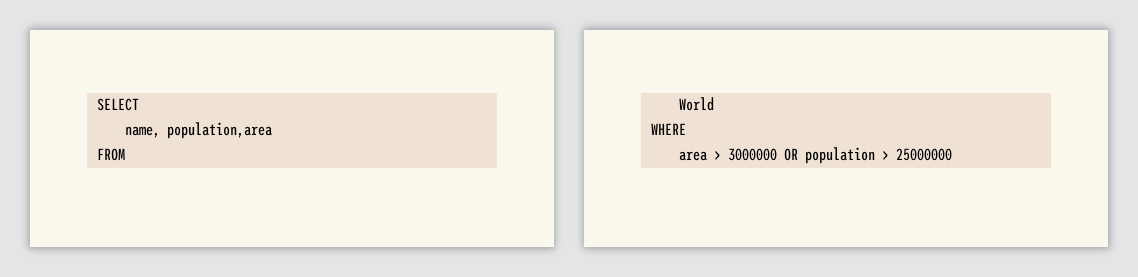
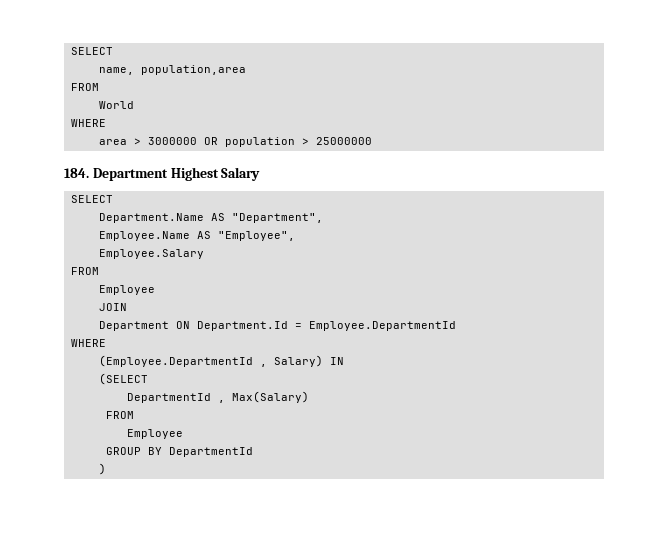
(953, 154) none -> [64,167,261,181] [71,195,114,203] [99,213,324,223] [99,231,296,241] [99,249,205,259] [71,267,100,275] [99,285,156,295] [99,303,128,311] [99,321,457,331] [71,339,107,347] [99,355,345,367] [99,373,149,385] [127,391,310,403] [106,411,135,419] [127,429,184,439] [106,447,254,457] [99,463,107,475] // 184. Department Highest Salary // SELECT // Department.Name AS "Department", // Employee.Name AS "Employee", // Employee.Salary // FROM // Employee // JOIN // Department ON Department.Id = Employee.DepartmentId // WHERE // (Employee.DepartmentId , Salary) IN // (SELECT // DepartmentId , Max(Salary) // FROM // Employee // GROUP BY DepartmentId // )

